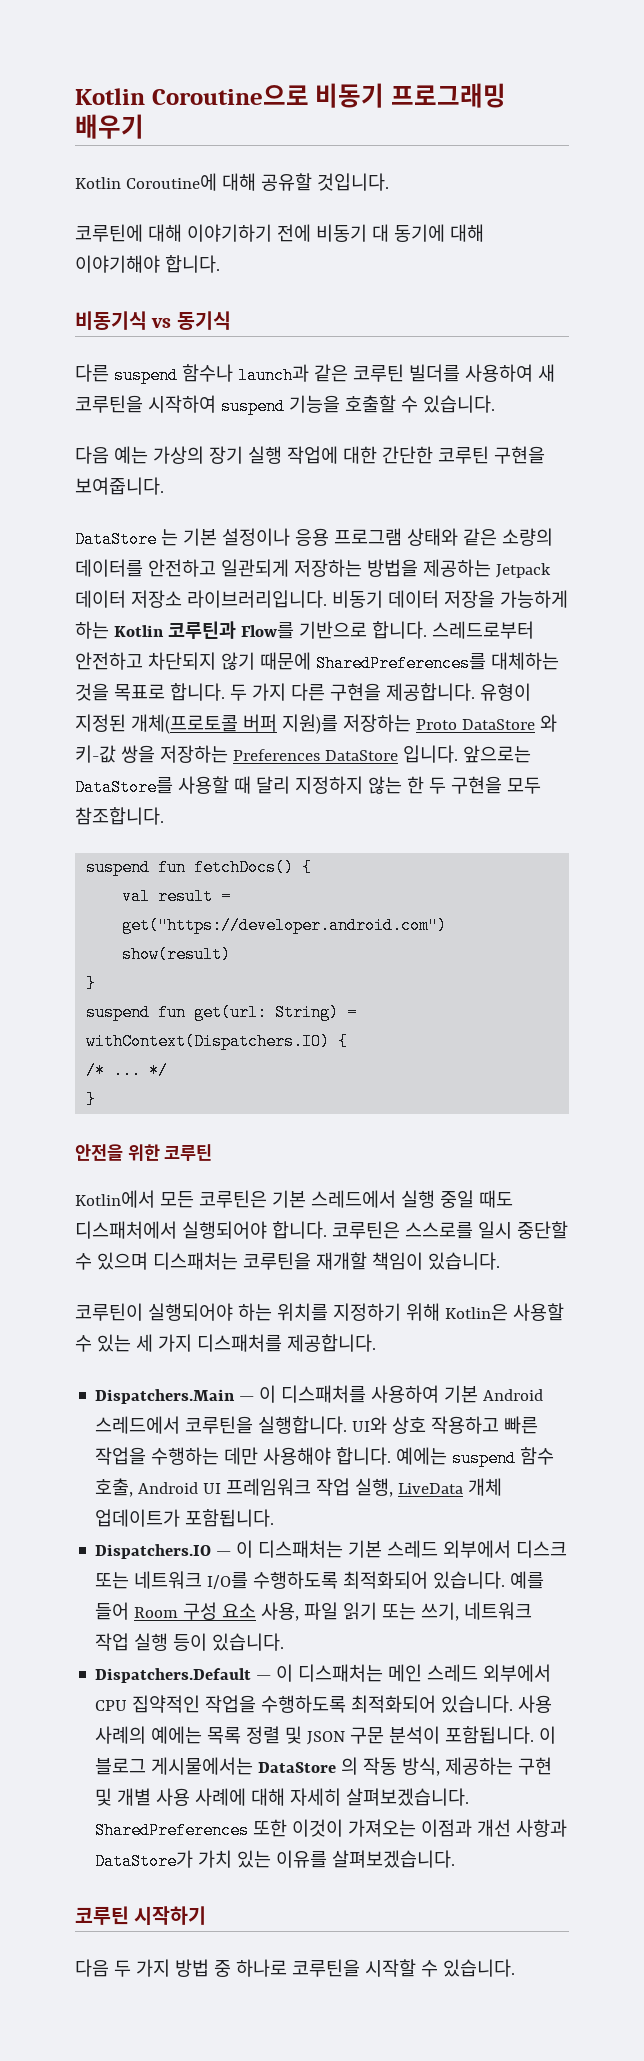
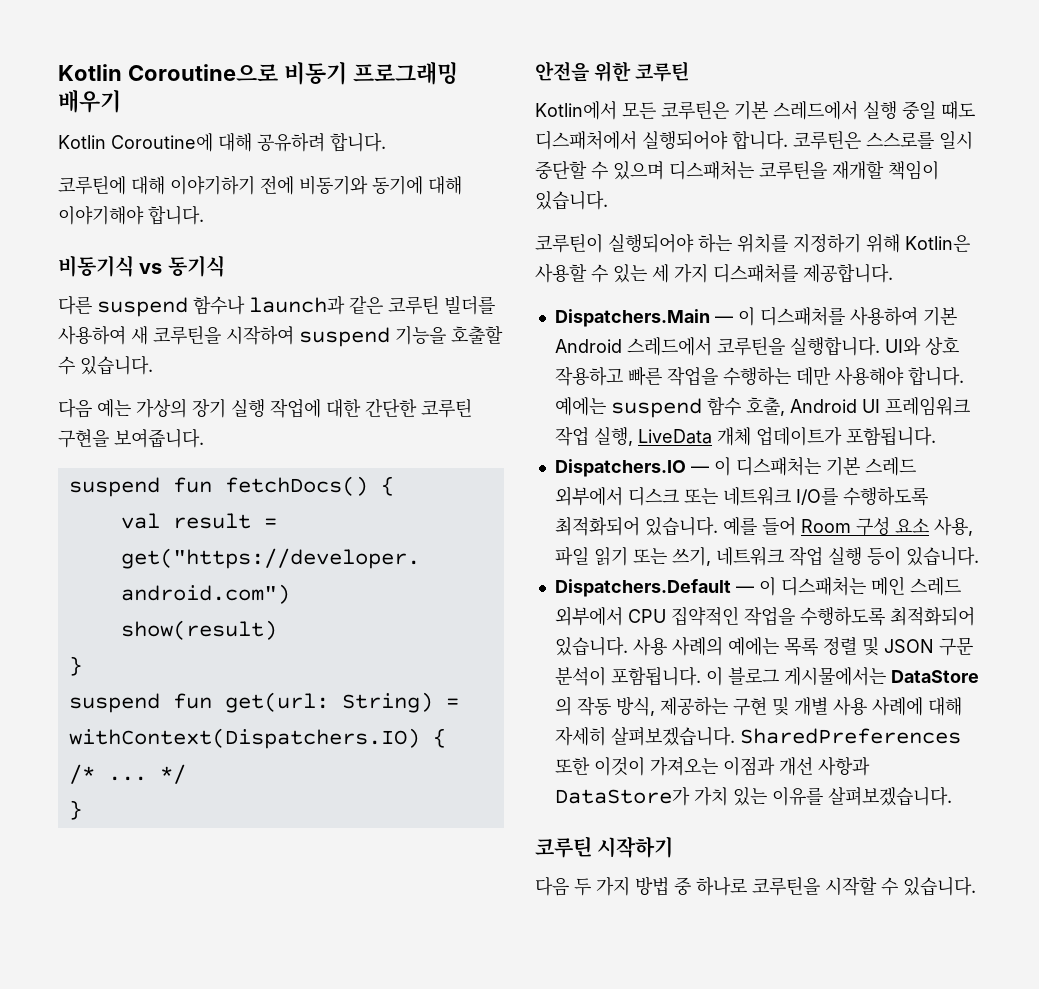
[260,173,389,191] 공유할 것입니다. -> [257,132,386,152] 공유하려 합니다.
[315,224,389,242] 비동기 대 -> [299,175,368,195] 비동기와
[75,528,553,548] [75,559,551,578] [75,590,568,608] [75,621,534,639] [75,652,559,672] [75,683,531,701] [75,714,557,734] [75,745,531,763] [75,776,541,796] [75,807,164,825] // DataStore 는 기본 설정이나 응용 프로그램 상태와 같은 소량의 데이터를 안전하고 일관되게 저장하는 방법을 제공하는 Jetpack 데이터 저장소 라이브러리입니다. 비동기 데이터 저장을 가능하게 하는 Kotlin 코루틴과 Flow를 기반으로 합니다. 스레드로부터 안전하고 차단되지 않기 때문에 SharedPreferences를 대체하는 것을 목표로 합니다. 두 가지 다른 구현을 제공합니다. 유형이 지정된 개체(프로토콜 버퍼 지원)를 저장하는 Proto DataStore 와 키-값 쌍을 저장하는 Preferences DataStore 입니다. 앞으로는 DataStore를 사용할 때 달리 지정하지 않는 한 두 구현을 모두 참조합니다. -> (204, 438) none

